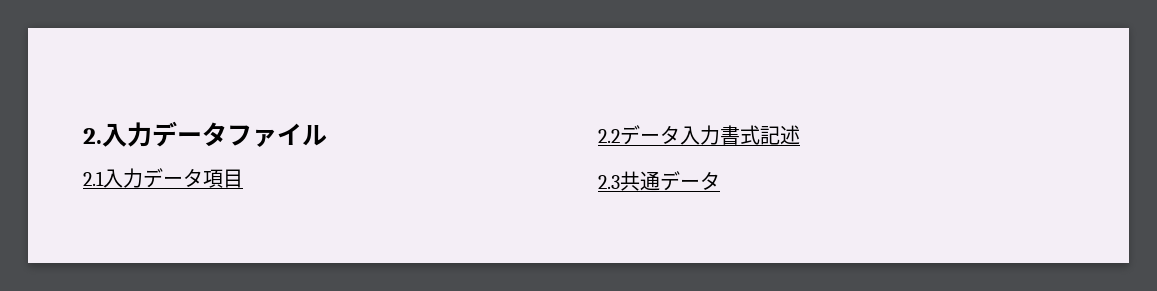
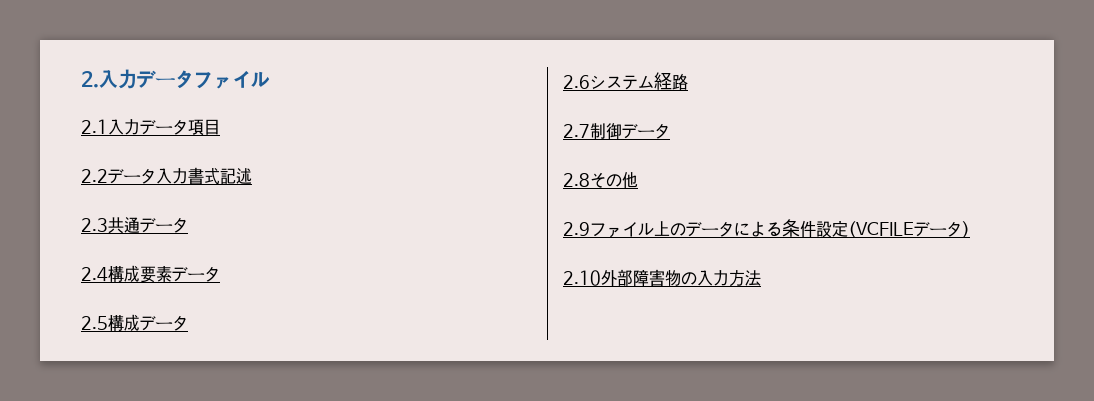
(720, 180) none -> [81,265,220,283] [81,314,188,331] [563,72,688,90] [563,123,670,139] [563,171,638,188] [563,219,970,238] [563,269,761,287] // 2.4構成要素データ // 2.5構成データ // 2.6システム経路 // 2.7制御データ // 2.8その他 // 2.9ファイル上のデータによる条件設定(VCFILEデータ) // 2.10外部障害物の入力方法

